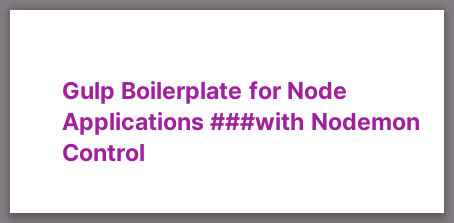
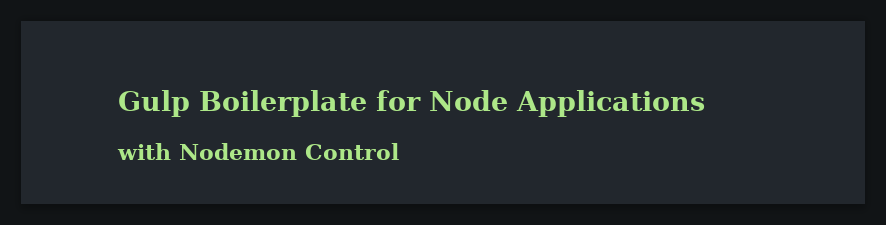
[210,112,305,131] ###with -> [117,143,171,160] // with

